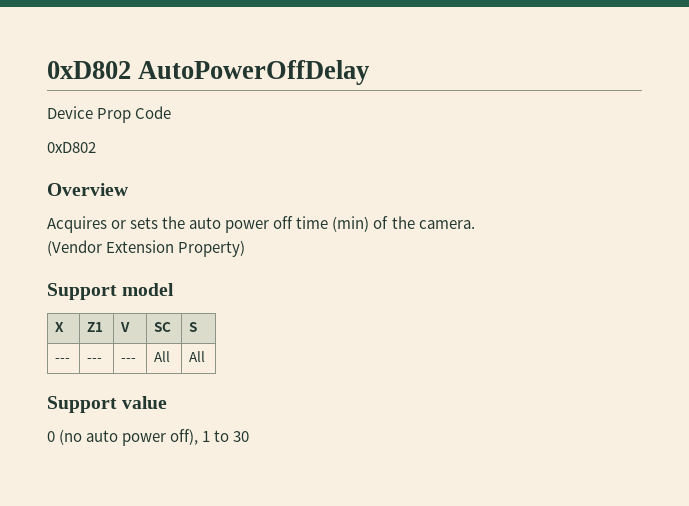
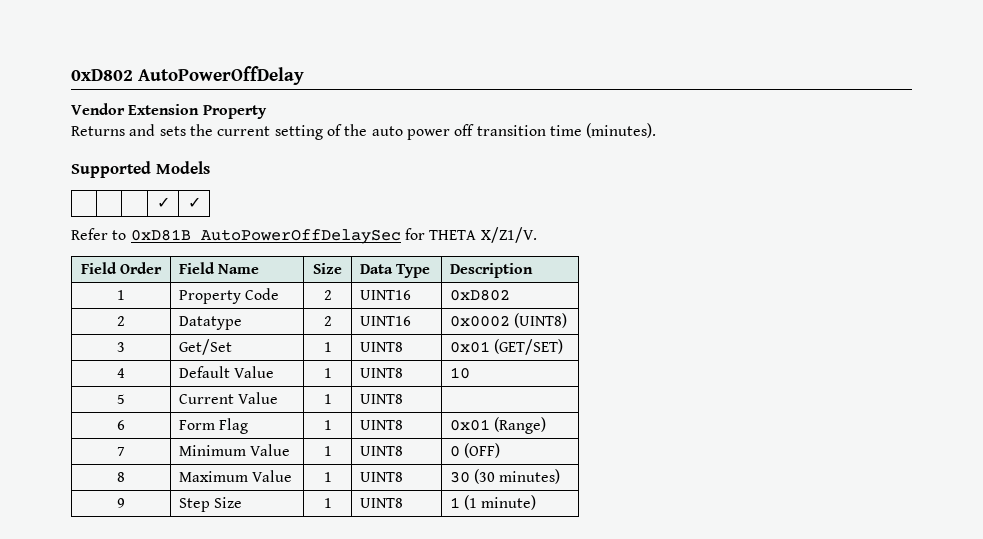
[47,106,172,123] [47,142,96,153] [47,183,128,196] [47,216,475,233] [47,240,246,257] [47,283,175,300] [55,322,65,332] [87,322,104,332] [120,322,131,332] [154,322,172,332] [189,322,198,332] [55,358,71,362] [87,358,103,362] [121,358,137,362] [154,351,171,362] [189,351,206,362] [47,396,168,413] [47,429,250,446] Device Prop Code // 0xD802 // Overview // Acquires or sets the auto power off time (min) of the camera. // (Vendor Extension Property) // Support model // X | Z1 | V | SC | S // --- | --- | --- | All | All // Support value // 0 (no auto power off), 1 to 30 -> [71,103,267,119] [71,123,657,140] [71,161,210,178] [156,197,170,208] [187,197,201,208] [71,227,537,244] [80,262,163,274] [178,262,259,274] [313,263,342,274] [359,264,430,278] [449,263,533,278] [117,290,125,300] [178,288,279,304] [323,290,332,300] [359,290,411,300] [449,289,510,301] [117,316,125,326] [178,316,242,330] [323,316,332,326] [359,316,411,326] [449,313,567,328] [117,342,125,352] [178,339,232,355] [323,342,332,352] [359,342,403,352] [449,339,563,355] [117,368,125,378] [178,366,274,378] [323,368,332,378] [359,368,403,378] [449,367,470,379] [117,394,125,404] [178,392,278,404] [323,394,332,404] [359,394,403,404] [117,420,125,430] [178,418,248,434] [323,420,332,430] [359,420,403,430] [449,417,546,434] [117,447,125,456] [178,444,290,456] [323,446,332,456] [359,446,403,456] [449,443,500,458] [117,472,125,482] [178,470,292,482] [323,472,332,482] [359,472,403,482] [449,469,561,484] [117,498,125,508] [178,497,242,512] [323,498,332,508] [359,498,403,508] [449,495,537,510] Vendor Extension Property // Returns and sets the current setting of the auto power off transition time (minutes). // Supported Models // | | | ✓ | ✓ // Refer to 0xD81B AutoPowerOffDelaySec for THETA X/Z1/V. // Field Order | Field Name | Size | Data Type | Description // 1 | Property Code | 2 | UINT16 | 0xD802 // 2 | Datatype | 2 | UINT16 | 0x0002 (UINT8) // 3 | Get/Set | 1 | UINT8 | 0x01 (GET/SET) // 4 | Default Value | 1 | UINT8 | 10 // 5 | Current Value | 1 | UINT8 | // 6 | Form Flag | 1 | UINT8 | 0x01 (Range) // 7 | Minimum Value | 1 | UINT8 | 0 (OFF) // 8 | Maximum Value | 1 | UINT8 | 30 (30 minutes) // 9 | Step Size | 1 | UINT8 | 1 (1 minute)

